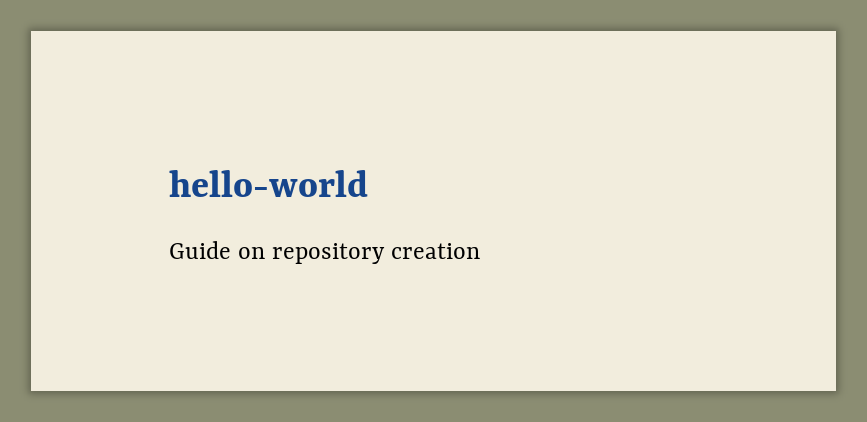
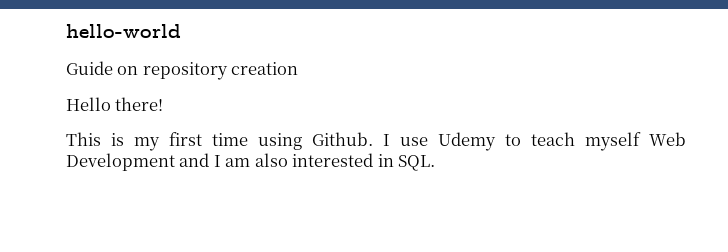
(481, 251) none -> [66,97,164,111] [66,132,686,151] [66,153,436,171] // Hello there! // This is my first time using Github. I use Udemy to teach myself Web Development and I am also interested in SQL.

